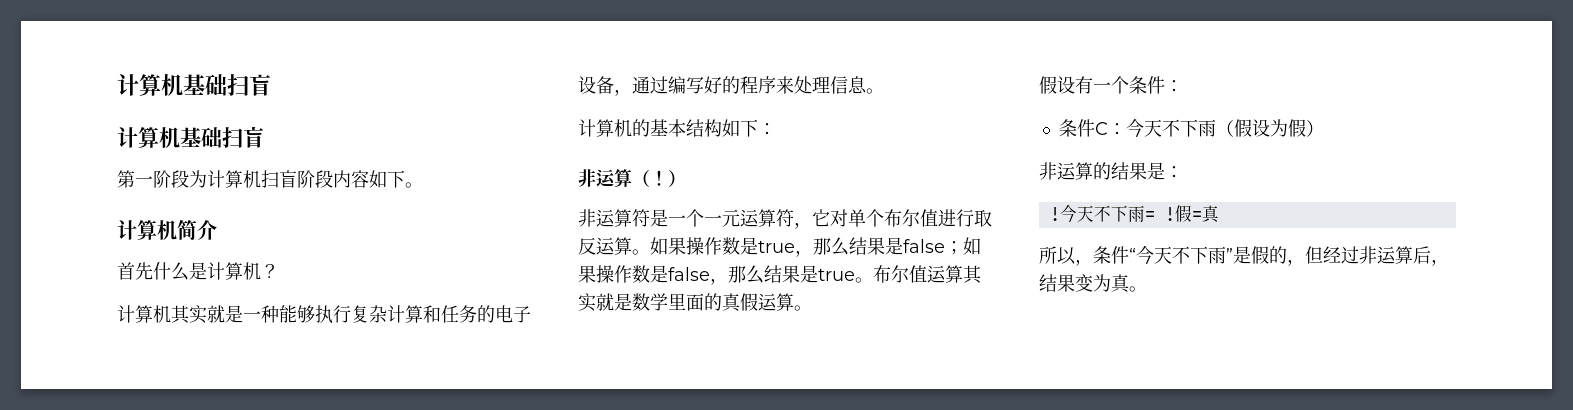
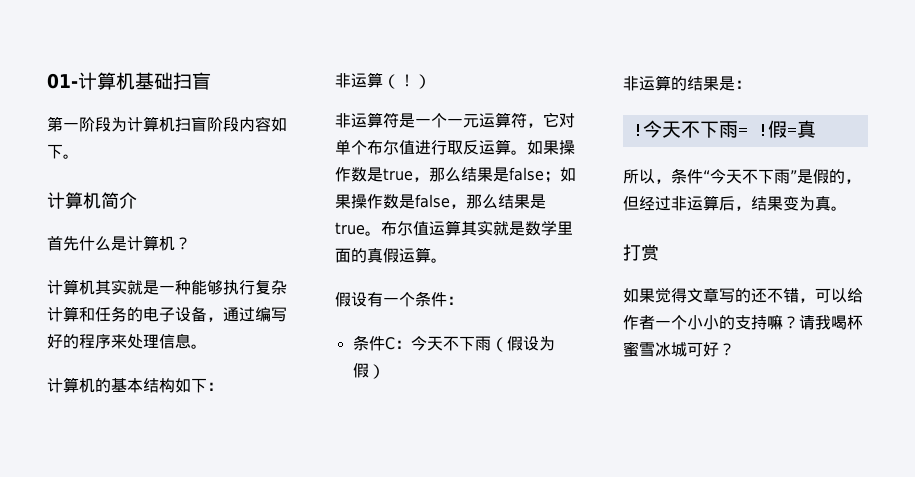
[117,74,271,96] 计算机基础扫盲 // -> [47,73,78,89] 01-
(1147, 289) none -> [623,244,659,261] [623,287,863,303] [623,314,863,330] [623,341,735,357] // 打赏 // 如果觉得文章写的还不错，可以给作者一个小小的支持嘛？请我喝杯蜜雪冰城可好？

